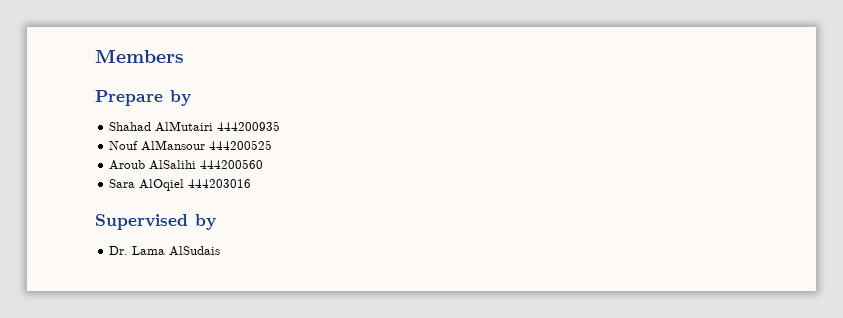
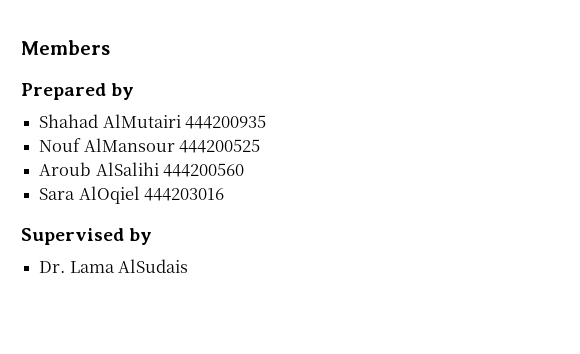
[95,90,163,106] Prepare -> [21,83,106,100] Prepared

